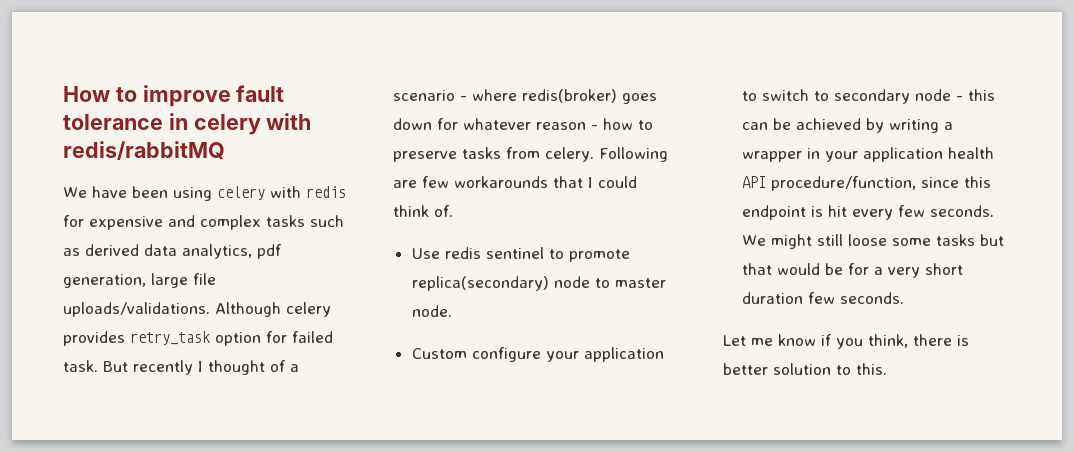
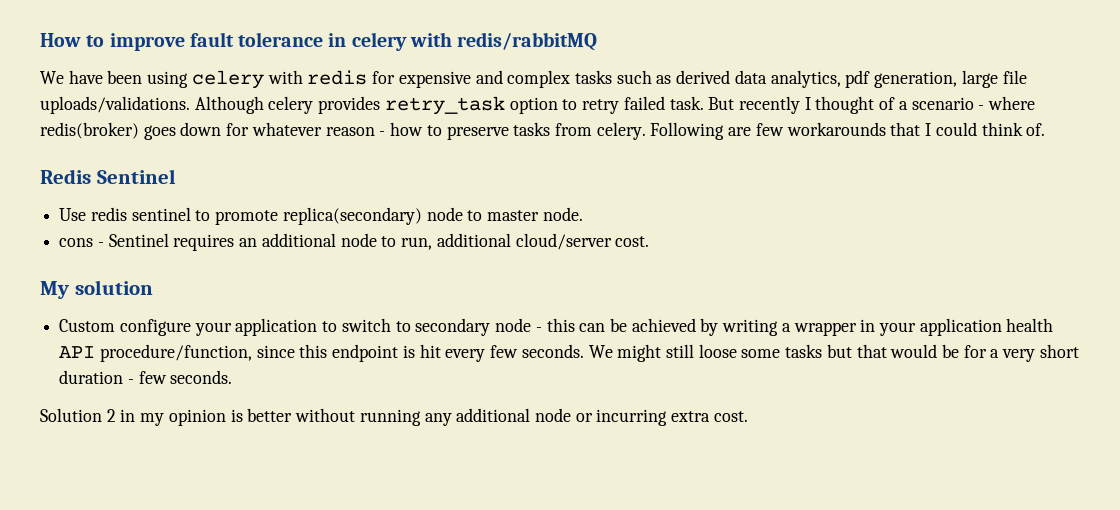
[266,331,287,343] for -> [562,99,620,114] to retry
(453, 211) none -> [40,169,176,184] // Redis Sentinel
(452, 311) none -> [59,233,650,251] [40,280,153,299] // cons - Sentinel requires an additional node to run, additional cloud/server cost. // My solution
(803, 298) none -> [127,379,134,384] -
[723,334,969,349] [723,363,887,375] Let me know if you think, there is better solution to this. -> [40,408,748,426] Solution 2 in my opinion is better without running any additional node or incurring extra cost.

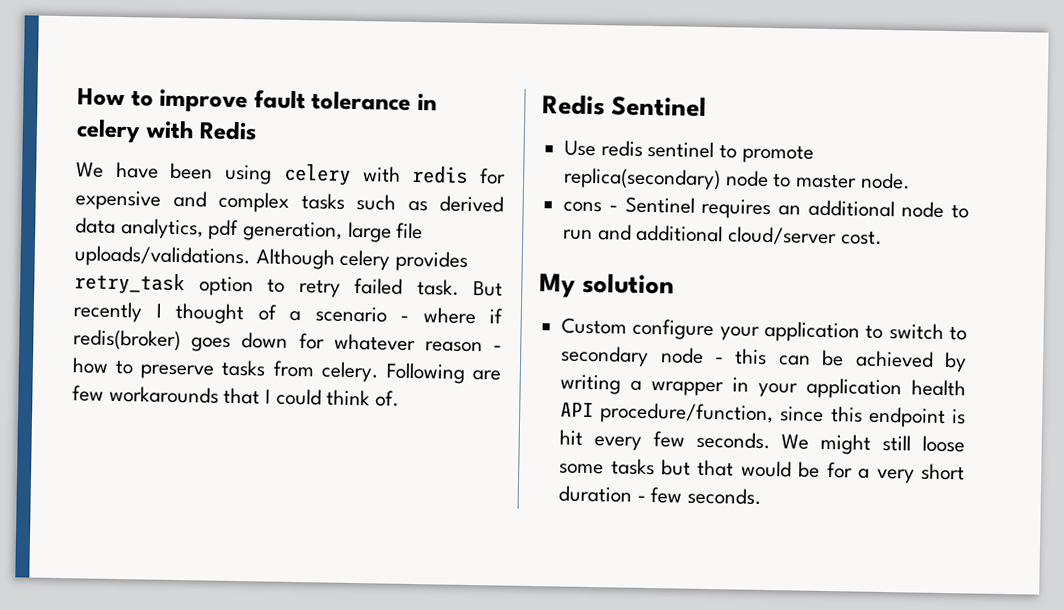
[457,32,598,51] redis/rabbitMQ -> [199,121,259,141] Redis
(1036, 103) none -> [489,308,503,324] if
[401,237,433,250] run, -> [563,224,632,241] run and
[40,408,748,426] // Solution 2 in my opinion is better without running any additional node or incurring extra cost. -> (763, 496) none

